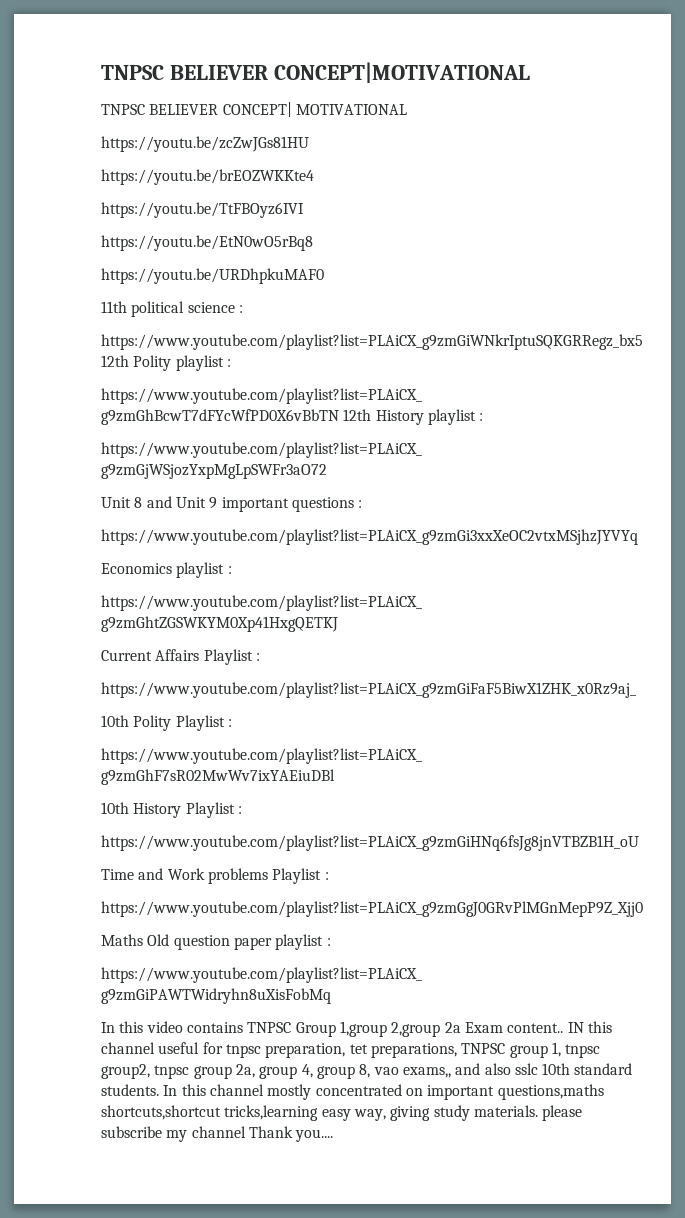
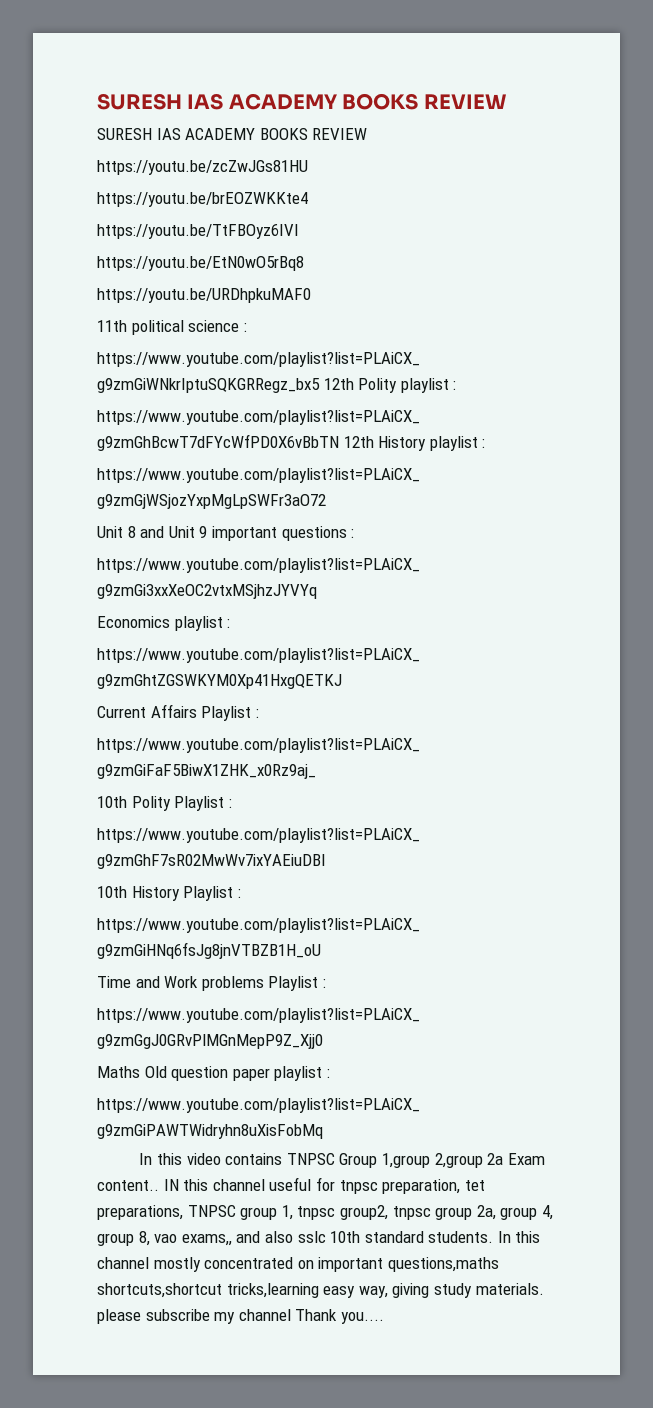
[101,62,530,83] [101,102,407,117] TNPSC BELIEVER CONCEPT|MOTIVATIONAL // TNPSC BELIEVER CONCEPT| MOTIVATIONAL -> [97,93,506,110] [97,128,368,140] SURESH IAS ACADEMY BOOKS REVIEW // SURESH IAS ACADEMY BOOKS REVIEW

